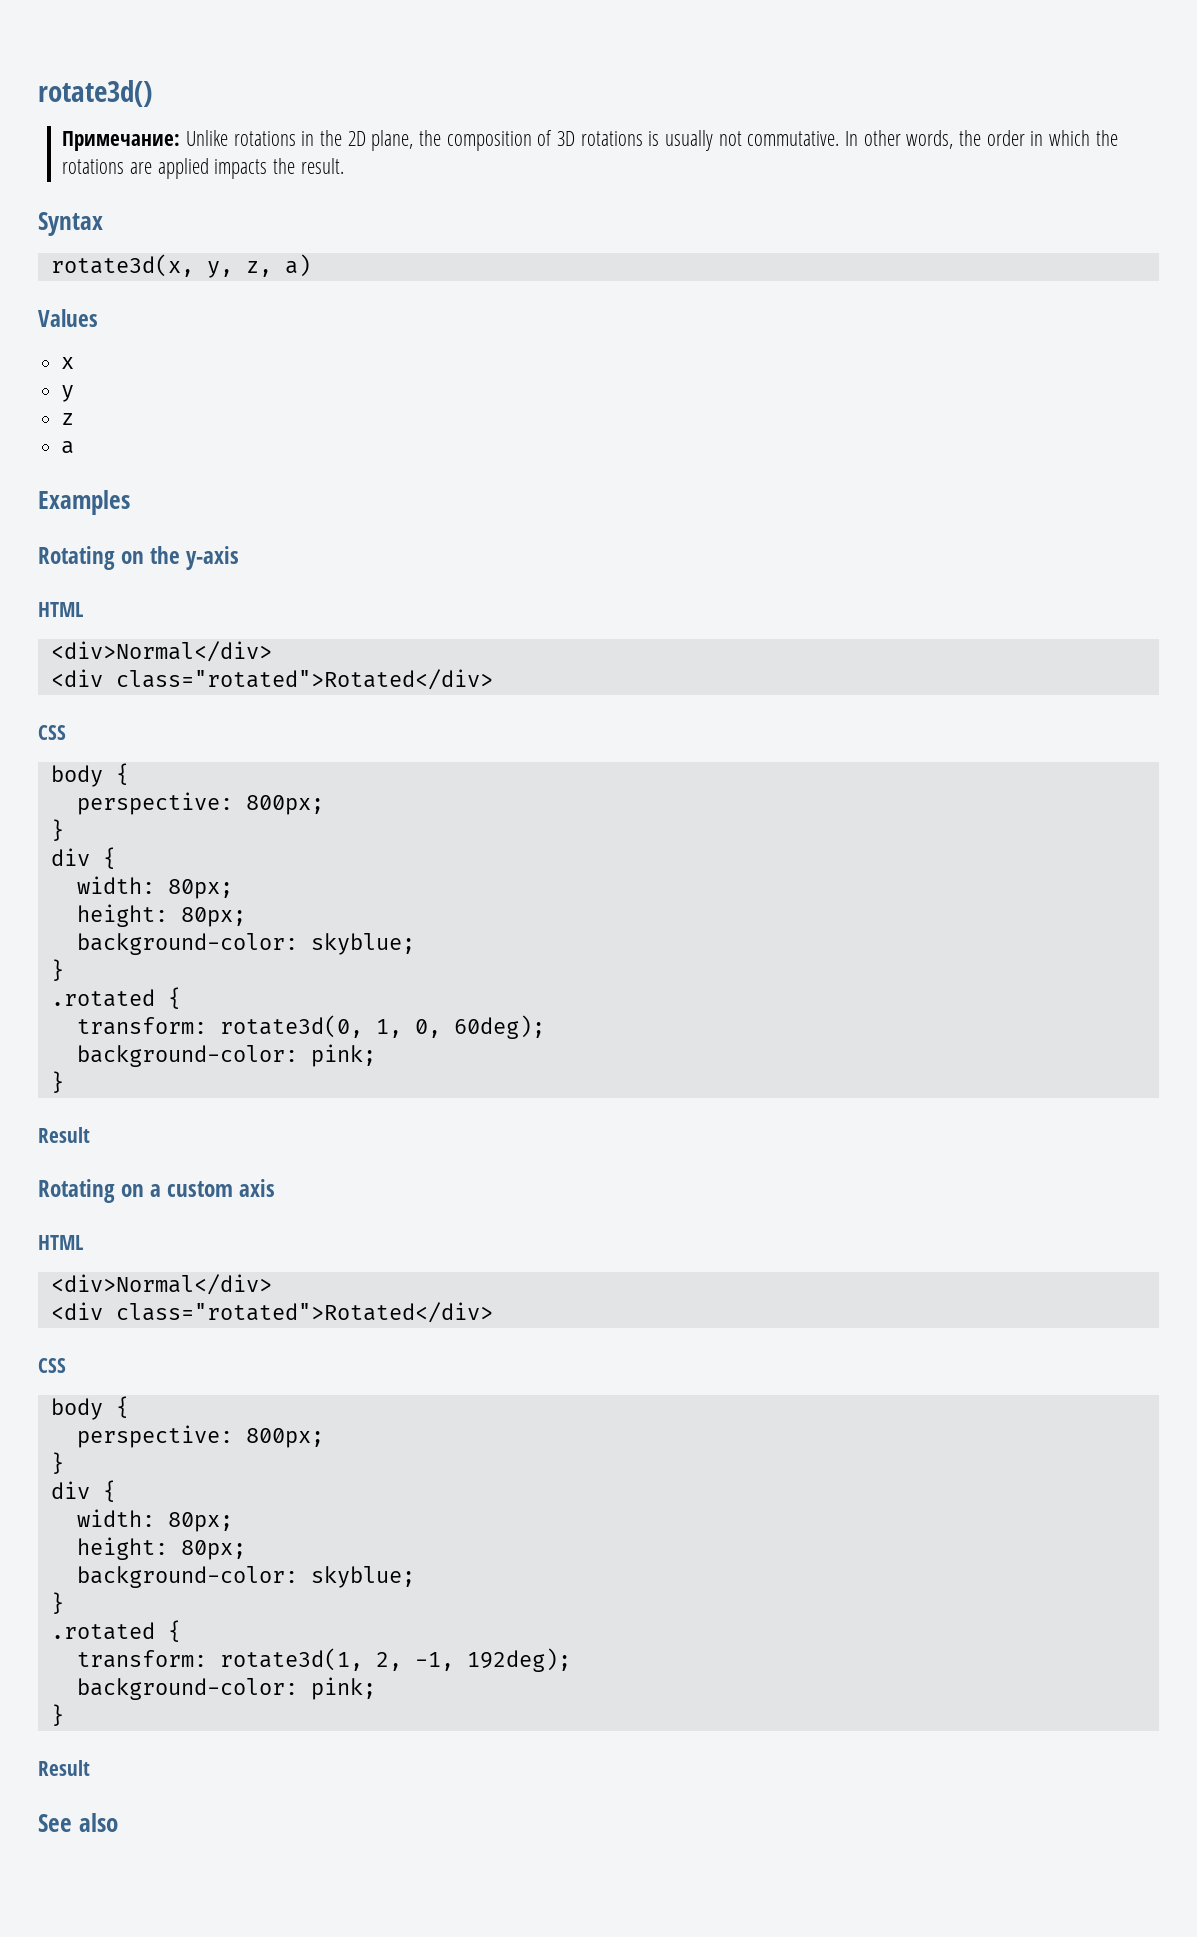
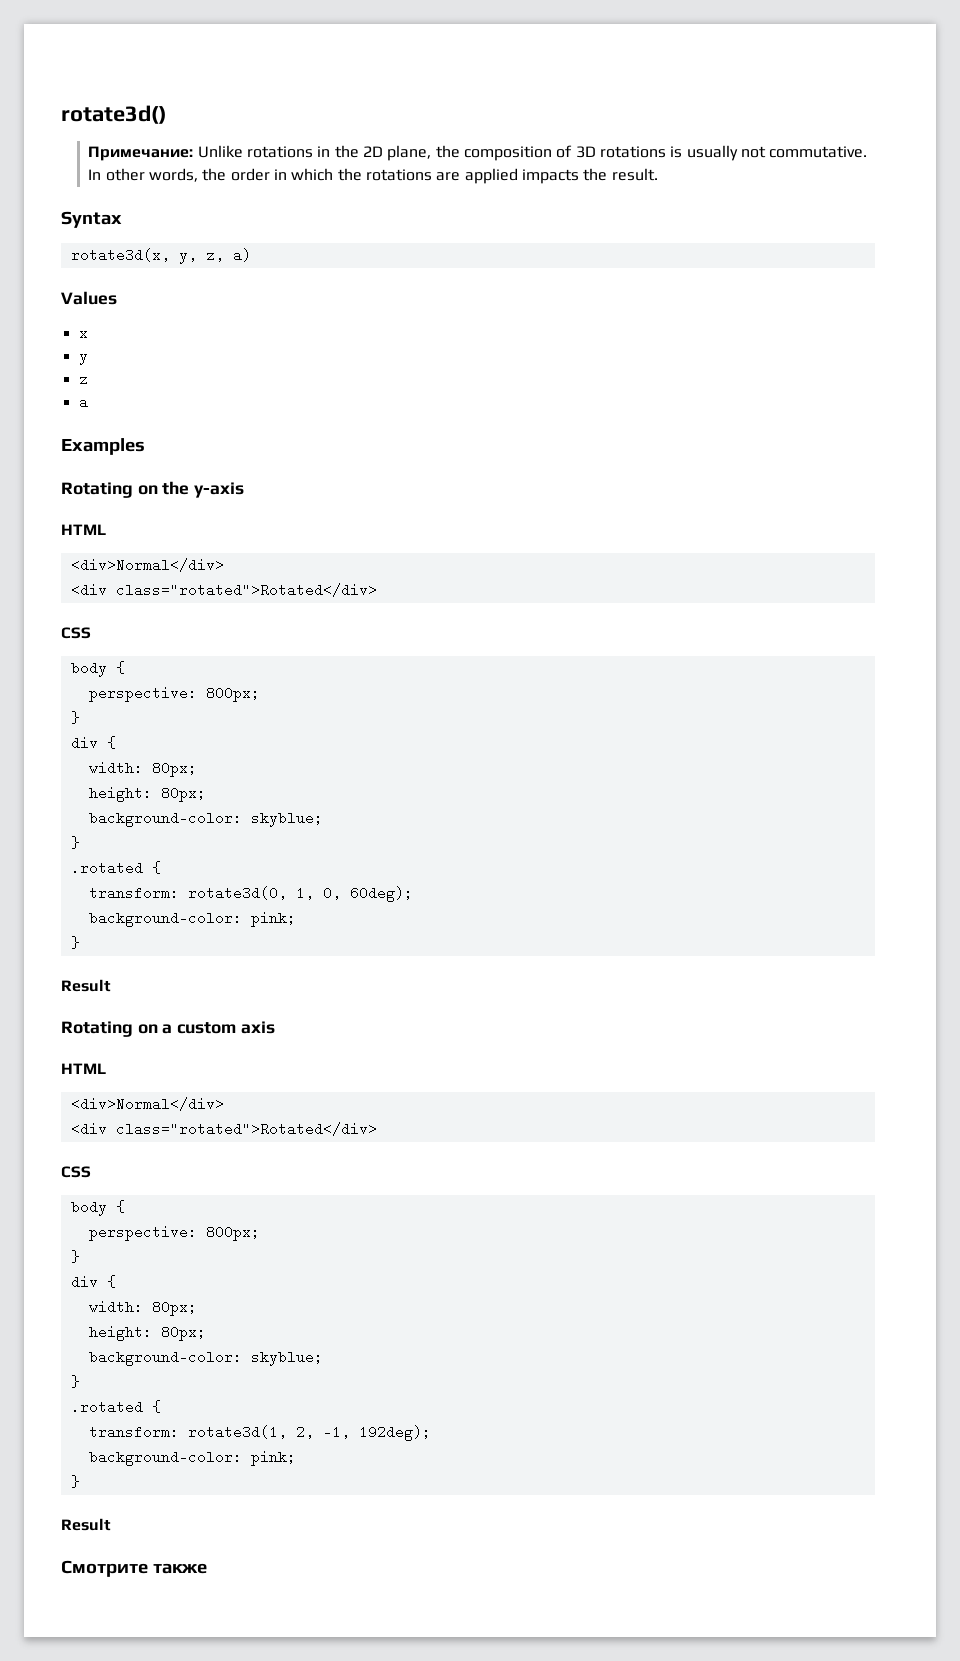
[38,1813,118,1832] See also -> [61,1560,207,1577] Смотрите также

